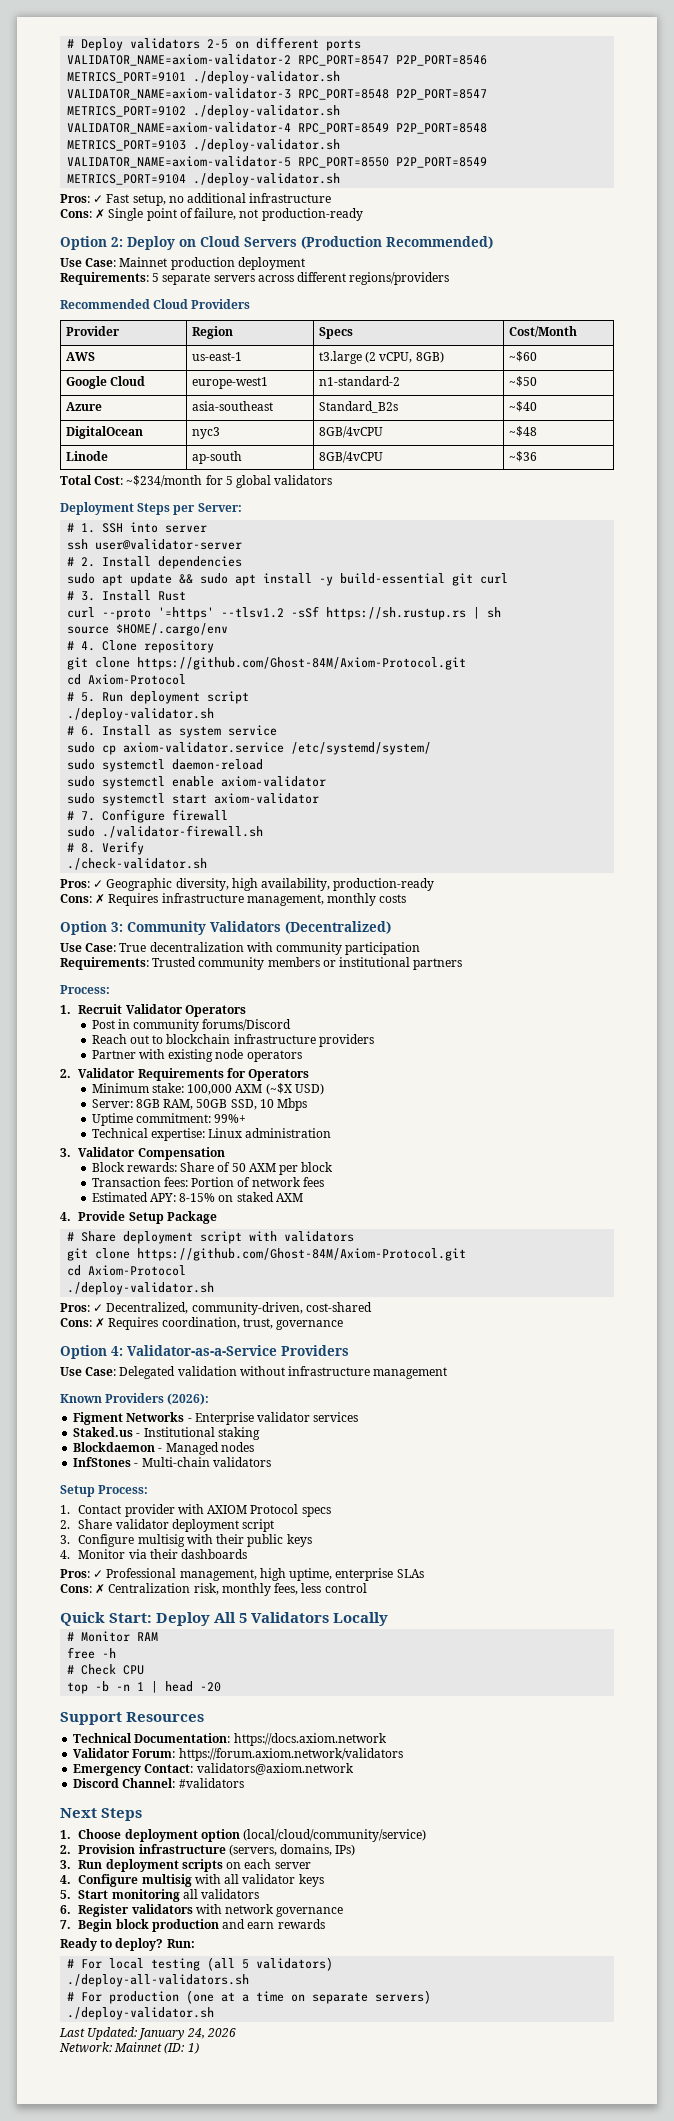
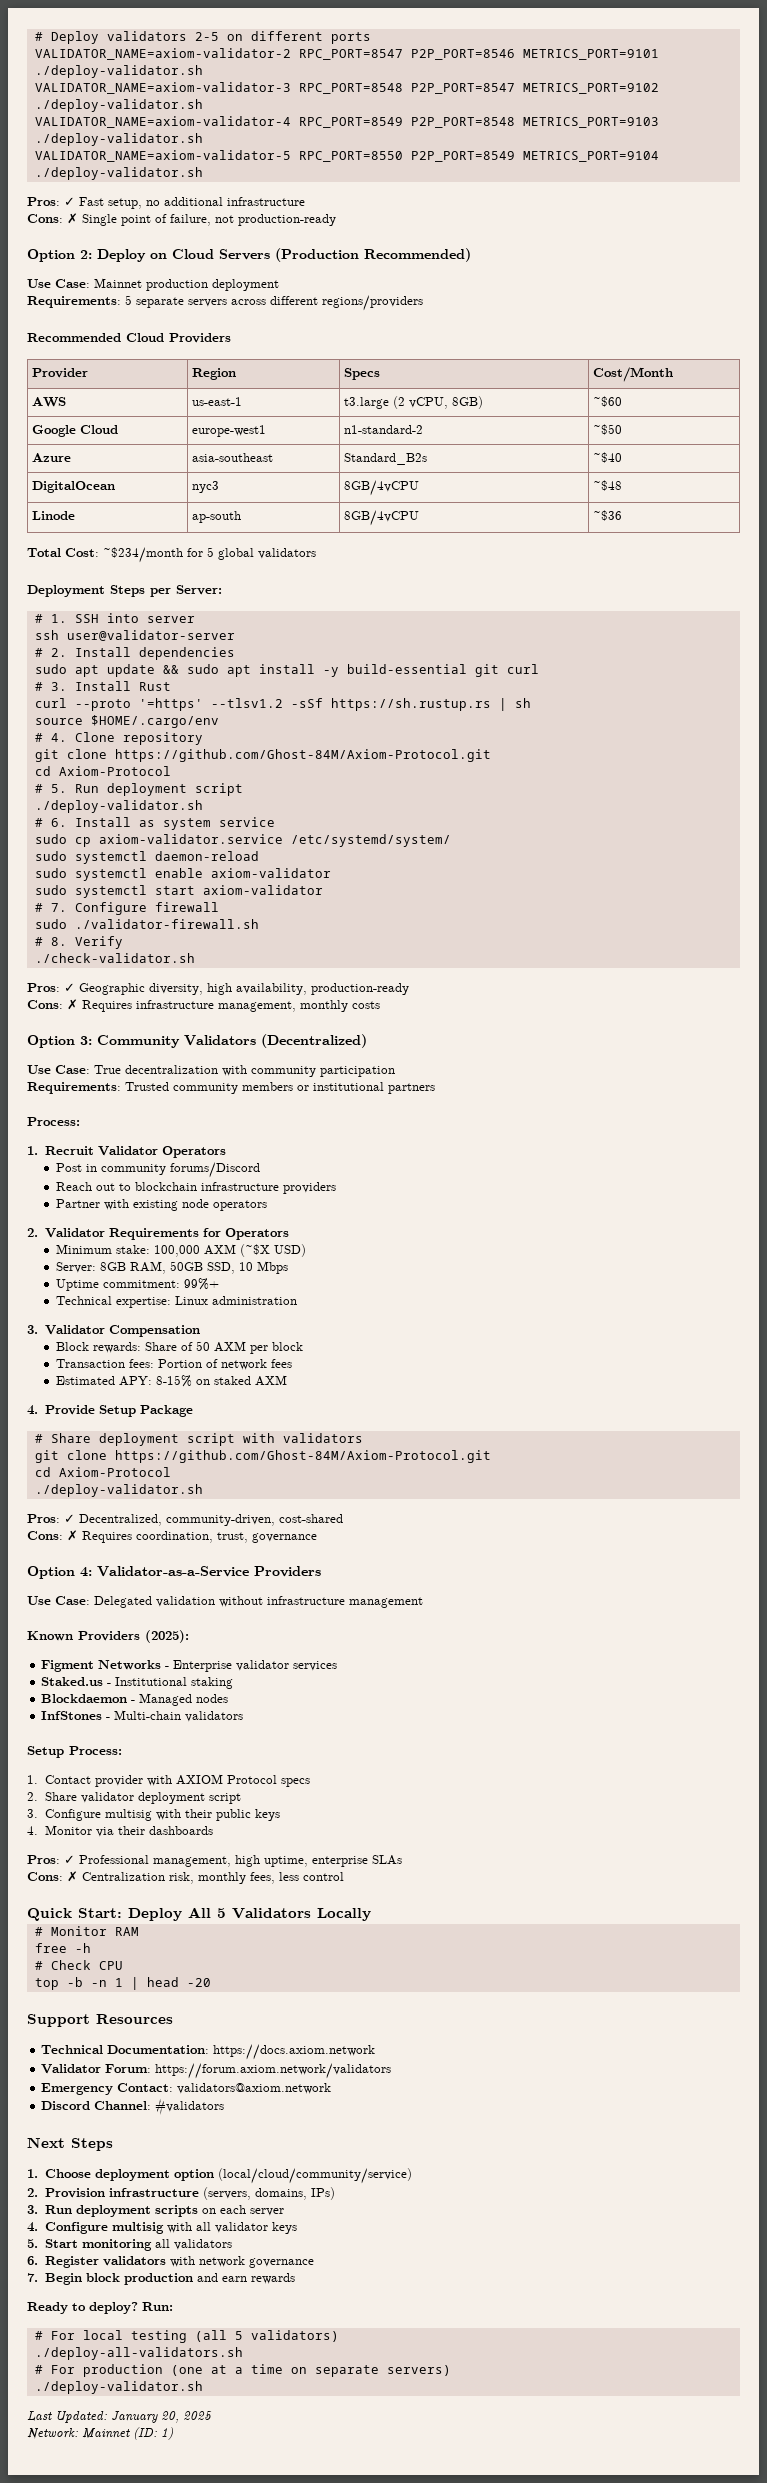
[167,1393,210,1405] (2026): -> [145,1630,189,1643] (2025):
[186,2028,236,2039] 24, 2026 -> [161,2411,212,2423] 20, 2025

